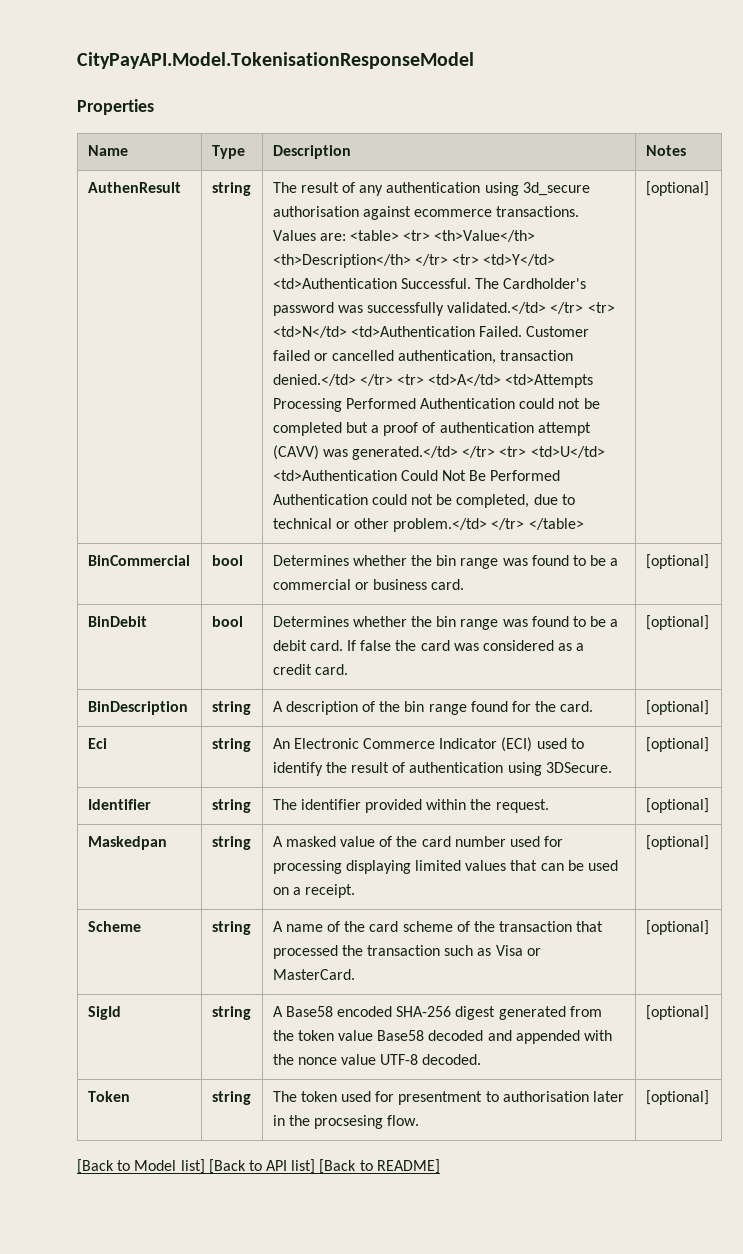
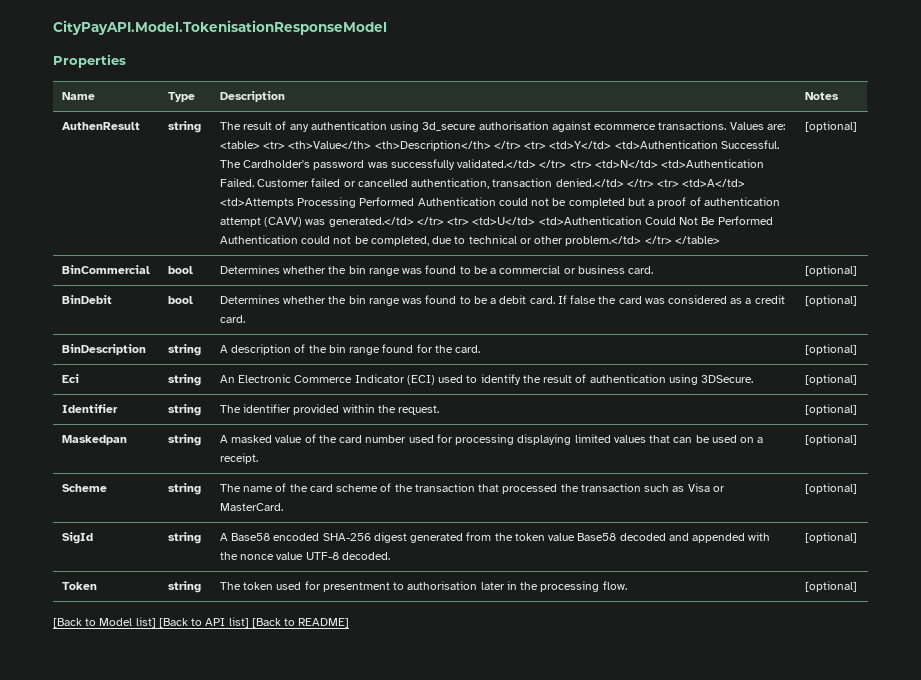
[272,921,283,932] A -> [219,484,241,492] The
[314,1115,384,1129] procsesing -> [540,581,600,592] processing

